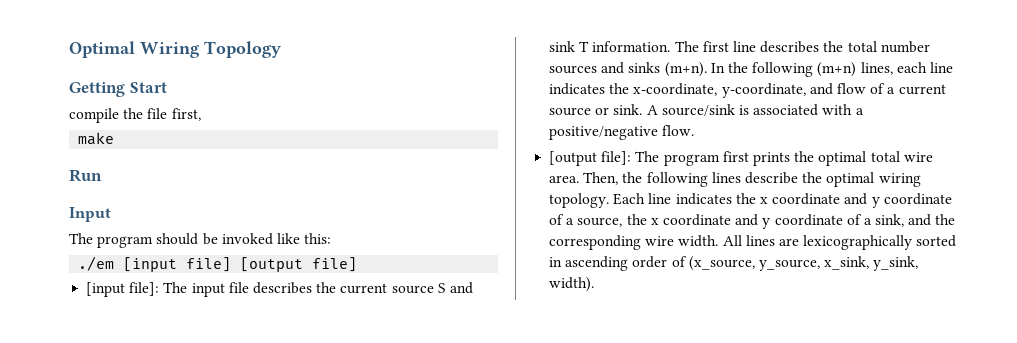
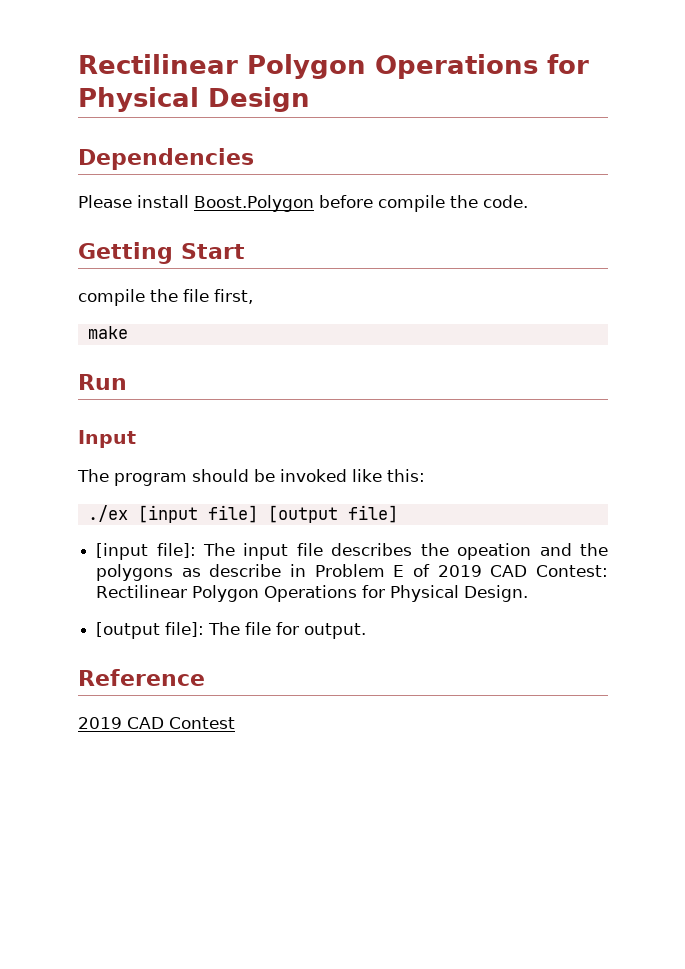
[69,41,281,58] Optimal Wiring Topology -> [78,54,589,79] [78,87,310,112] [78,148,254,170] [78,195,528,212] Rectilinear Polygon Operations for Physical Design // Dependencies // Please install Boost.Polygon before compile the code.
[78,256,115,271] ./em -> [87,505,128,522] ./ex
[340,282,473,294] [549,41,930,53] [549,62,953,77] [549,83,946,98] [549,104,864,116] [549,125,695,140] [549,151,933,166] [549,172,921,187] [549,193,952,208] [549,214,956,229] [549,235,957,250] [549,256,919,271] [549,277,595,292] current source S and sink T information. The first line describes the total number sources and sinks (m+n). In the following (m+n) lines, each line indicates the x-coordinate, y-coordinate, and flow of a current source or sink. A source/sink is associated with a positive/negative flow. // [output file]: The program first prints the optimal total wire area. Then, the following lines describe the optimal wiring topology. Each line indicates the x coordinate and y coordinate of a source, the x coordinate and y coordinate of a sink, and the corresponding wire width. All lines are lexicographically sorted in ascending order of (x_source, y_source, x_sink, y_sink, width). -> [457,543,609,560] [96,564,608,581] [96,585,529,602] [96,622,367,639] [78,669,205,686] [78,717,235,729] opeation and the polygons as describe in Problem E of 2019 CAD Contest: Rectilinear Polygon Operations for Physical Design. // [output file]: The file for output. // Reference // 2019 CAD Contest

